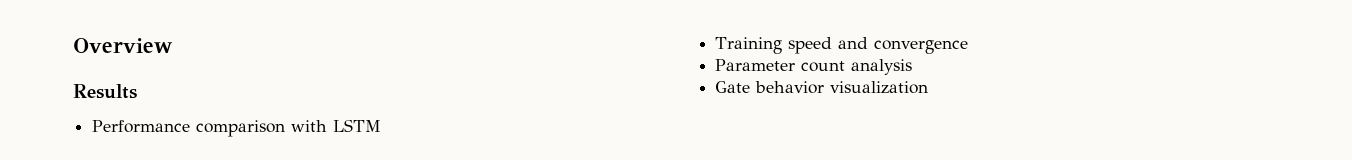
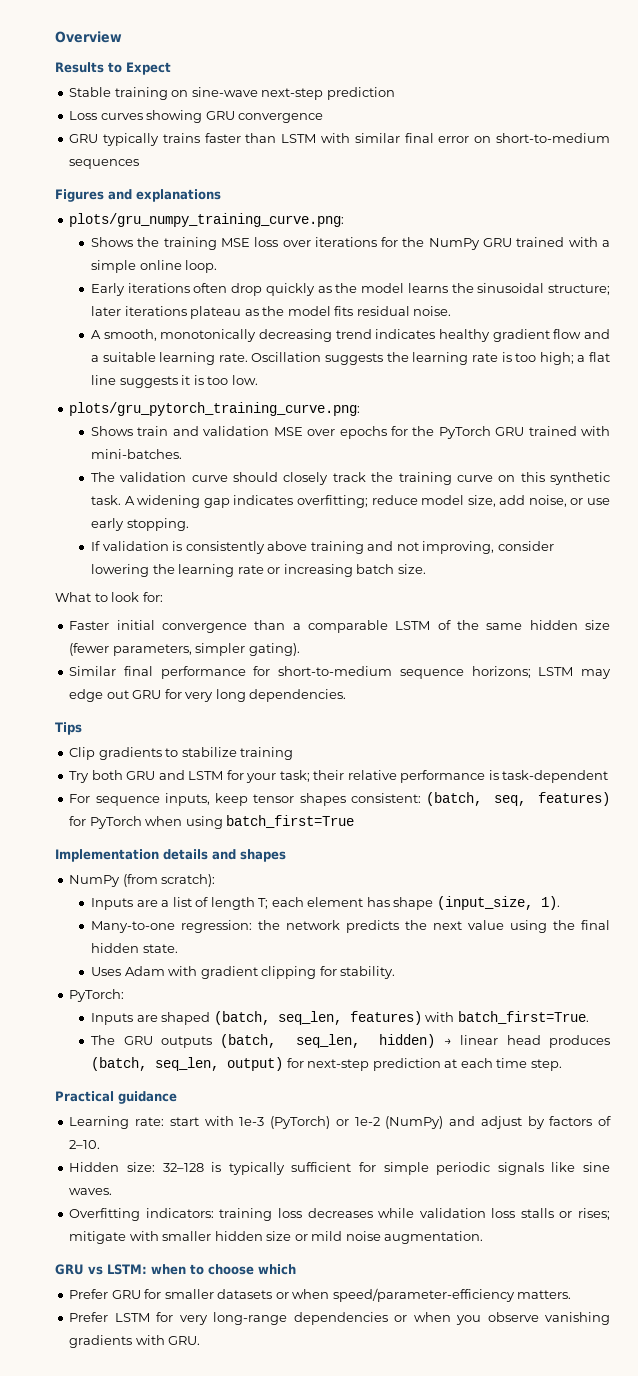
[92,119,382,137] [715,37,969,54] [715,59,913,75] [715,81,929,94] // Performance comparison with LSTM // Training speed and convergence // Parameter count analysis // Gate behavior visualization -> [108,62,171,75] [69,87,395,100] [69,110,324,123] [69,133,611,146] [69,159,140,169] [55,189,221,202] [69,213,345,227] [91,237,610,250] [91,260,218,273] [91,283,611,296] [91,306,452,319] [91,329,611,342] [91,352,610,365] [91,375,258,388] [69,402,361,416] [91,426,610,439] [91,449,183,459] [91,472,610,485] [91,495,611,508] [91,518,189,531] [91,541,554,554] [91,564,426,577] [55,592,163,602] [69,620,610,633] [69,643,300,656] [69,666,612,679] [69,689,347,702] [55,722,82,735] [69,747,294,760] [69,770,609,783] [69,792,610,806] [69,815,355,829] [55,849,286,862] [69,874,216,887] [91,896,560,910] [91,920,610,933] [91,943,178,953] [91,966,396,979] [69,989,125,1002] [91,1011,589,1025] [91,1034,611,1048] [91,1057,562,1071] [55,1091,177,1104] [69,1116,611,1129] [69,1140,101,1149] [69,1162,611,1175] [69,1188,113,1195] [69,1208,610,1221] [69,1231,484,1244] [55,1264,296,1275] [69,1288,572,1302] [69,1312,611,1325] [69,1335,201,1348] to Expect // Stable training on sine-wave next-step prediction // Loss curves showing GRU convergence // GRU typically trains faster than LSTM with similar final error on short-to-medium sequences // Figures and explanations // plots/gru_numpy_training_curve.png: // Shows the training MSE loss over iterations for the NumPy GRU trained with a simple online loop. // Early iterations often drop quickly as the model learns the sinusoidal structure; later iterations plateau as the model fits residual noise. // A smooth, monotonically decreasing trend indicates healthy gradient flow and a suitable learning rate. Oscillation suggests the learning rate is too high; a flat line suggests it is too low. // plots/gru_pytorch_training_curve.png: // Shows train and validation MSE over epochs for the PyTorch GRU trained with mini-batches. // The validation curve should closely track the training curve on this synthetic task. A widening gap indicates overfitting; reduce model size, add noise, or use early stopping. // If validation is consistently above training and not improving, consider lowering the learning rate or increasing batch size. // What to look for: // Faster initial convergence than a comparable LSTM of the same hidden size (fewer parameters, simpler gating). // Similar final performance for short-to-medium sequence horizons; LSTM may edge out GRU for very long dependencies. // Tips // Clip gradients to stabilize training // Try both GRU and LSTM for your task; their relative performance is task-dependent // For sequence inputs, keep tensor shapes consistent: (batch, seq, features) for PyTorch when using batch_first=True // Implementation details and shapes // NumPy (from scratch): // Inputs are a list of length T; each element has shape (input_size, 1). // Many-to-one regression: the network predicts the next value using the final hidden state. // Uses Adam with gradient clipping for stability. // PyTorch: // Inputs are shaped (batch, seq_len, features) with batch_first=True. // The GRU outputs (batch, seq_len, hidden) → linear head produces (batch, seq_len, output) for next-step prediction at each time step. // Practical guidance // Learning rate: start with 1e-3 (PyTorch) or 1e-2 (NumPy) and adjust by factors of 2–10. // Hidden size: 32–128 is typically sufficient for simple periodic signals like sine waves. // Overfitting indicators: training loss decreases while validation loss stalls or rises; mitigate with smaller hidden size or mild noise augmentation. // GRU vs LSTM: when to choose which // Prefer GRU for smaller datasets or when speed/parameter-efficiency matters. // Prefer LSTM for very long-range dependencies or when you observe vanishing gradients with GRU.

